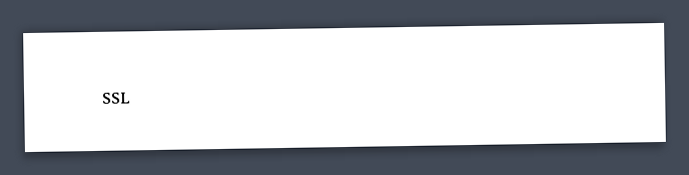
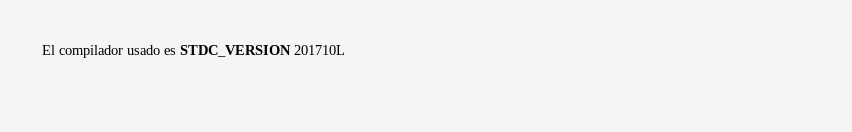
[102,92,131,104] SSL -> [42,45,345,58] El compilador usado es STDC_VERSION 201710L

